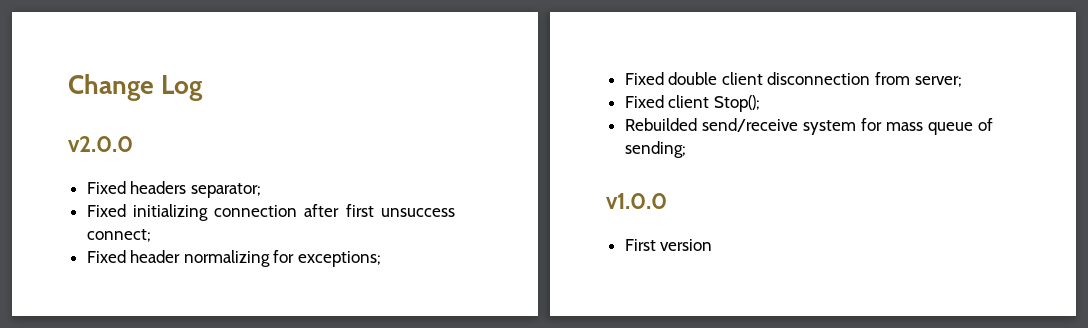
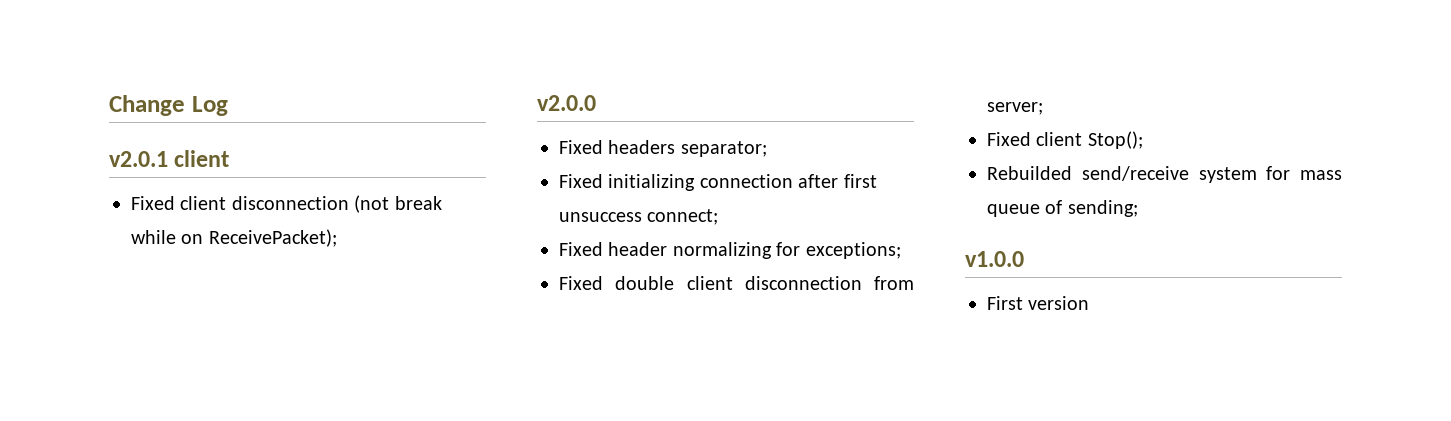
(204, 88) none -> [109,150,230,167] [131,195,442,213] [131,229,337,247] // v2.0.1 client // Fixed client disconnection (not break while on ReceivePacket);

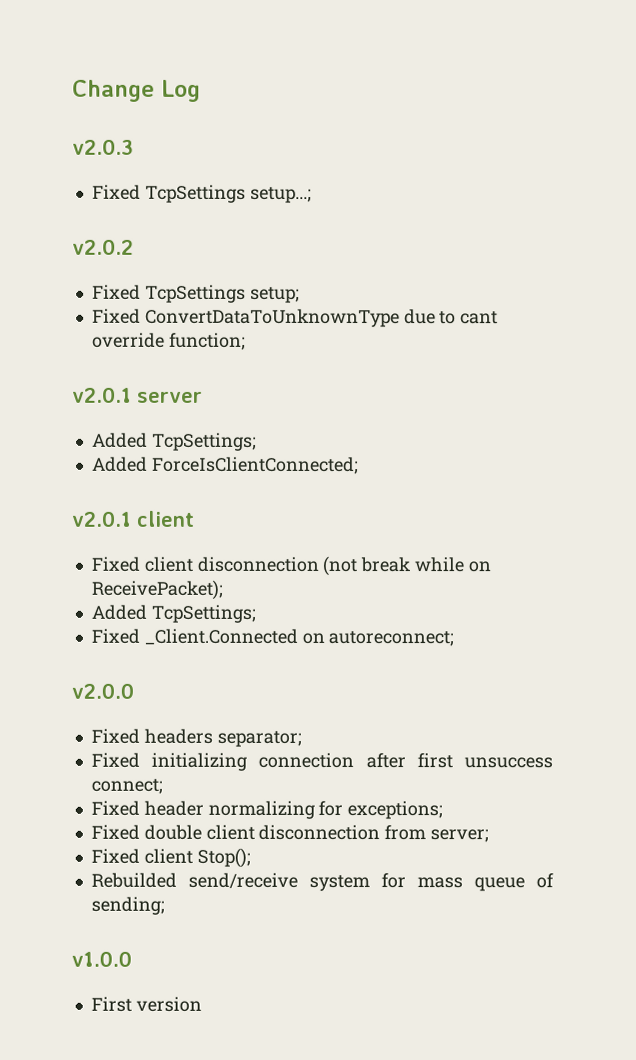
(228, 106) none -> [72,138,134,155] [91,184,312,203] [72,238,134,255] [91,284,300,303] [91,308,499,328] [91,332,246,350] [72,386,203,403] [91,432,257,451] [91,456,359,475] // v2.0.3 // Fixed TcpSettings setup...; // v2.0.2 // Fixed TcpSettings setup; // Fixed ConvertDataToUnknownType due to cant override function; // v2.0.1 server // Added TcpSettings; // Added ForceIsClientConnected;
(337, 238) none -> [90,604,256,623] [90,628,455,647] // Added TcpSettings; // Fixed _Client.Connected on autoreconnect;

